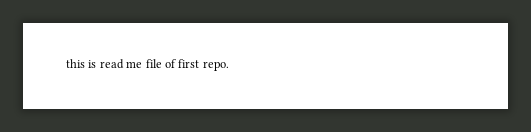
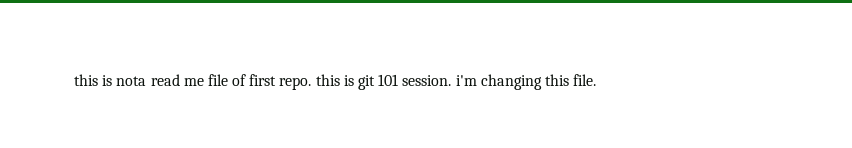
[66,59,97,68] this is -> [74,74,147,86] this is nota
(229, 66) none -> [315,74,597,90] this is git 101 session. i'm changing this file.

